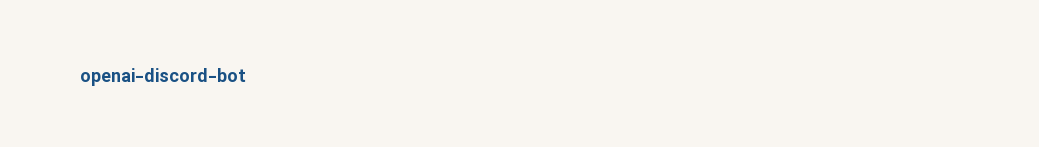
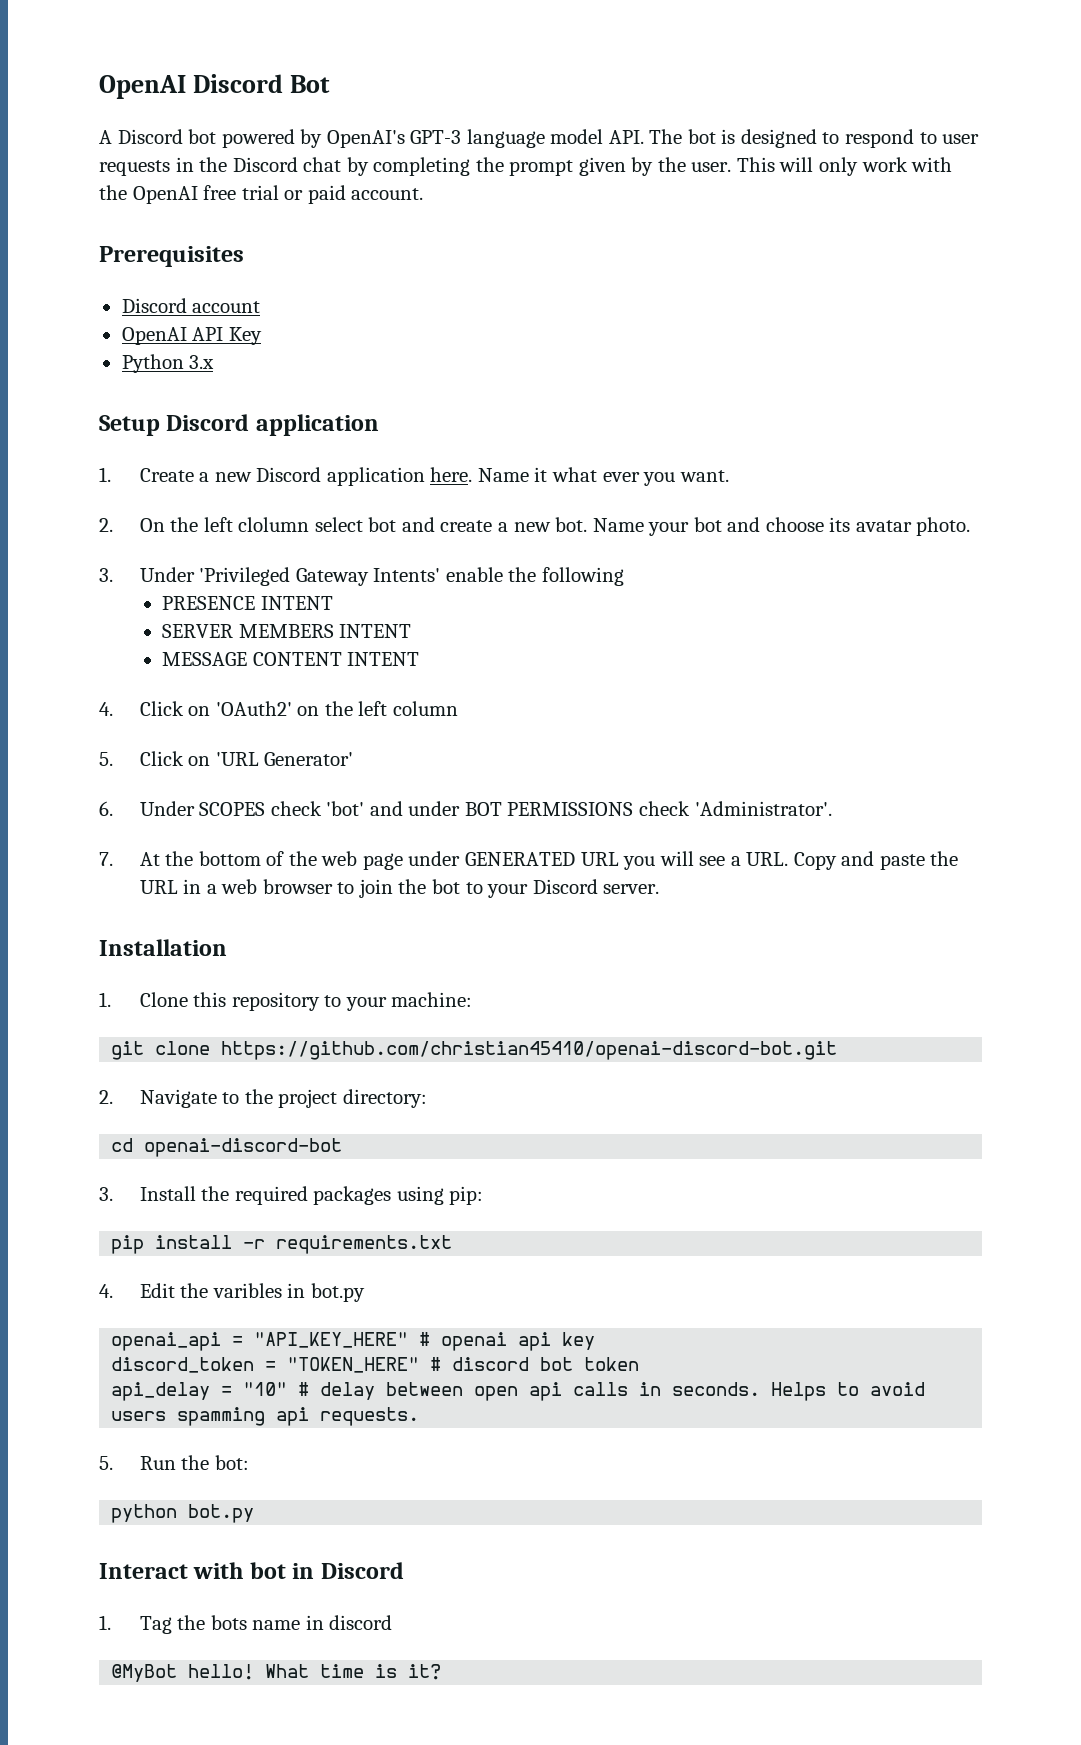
[80,68,246,86] openai-discord-bot -> [99,74,331,99] [99,129,980,148] [99,157,953,176] [99,185,424,204] [99,246,244,267] [121,298,261,313] [121,327,262,345] [121,354,215,373] [99,414,379,436] [99,467,729,486] [99,517,971,536] [99,567,624,586] [162,596,333,610] [162,624,412,638] [162,652,420,666] [99,701,458,716] [99,751,354,766] [99,801,832,816] [99,851,959,870] [139,879,660,898] [99,939,227,956] [99,992,473,1011] [111,1041,838,1060] [99,1089,427,1108] [111,1138,343,1157] [99,1186,484,1205] [111,1235,453,1254] [99,1283,365,1302] [111,1332,596,1351] [111,1357,640,1373] [111,1382,926,1401] [111,1407,420,1426] [99,1455,249,1470] [111,1504,255,1523] [99,1562,404,1579] [99,1615,393,1634] [111,1664,442,1682] OpenAI Discord Bot // A Discord bot powered by OpenAI's GPT-3 language model API. The bot is designed to respond to user requests in the Discord chat by completing the prompt given by the user. This will only work with the OpenAI free trial or paid account. // Prerequisites // Discord account // OpenAI API Key // Python 3.x // Setup Discord application // 1. Create a new Discord application here. Name it what ever you want. // 2. On the left clolumn select bot and create a new bot. Name your bot and choose its avatar photo. // 3. Under 'Privileged Gateway Intents' enable the following // PRESENCE INTENT // SERVER MEMBERS INTENT // MESSAGE CONTENT INTENT // 4. Click on 'OAuth2' on the left column // 5. Click on 'URL Generator' // 6. Under SCOPES check 'bot' and under BOT PERMISSIONS check 'Administrator'. // 7. At the bottom of the web page under GENERATED URL you will see a URL. Copy and paste the URL in a web browser to join the bot to your Discord server. // Installation // 1. Clone this repository to your machine: // git clone https://github.com/christian45410/openai-discord-bot.git // 2. Navigate to the project directory: // cd openai-discord-bot // 3. Install the required packages using pip: // pip install -r requirements.txt // 4. Edit the varibles in bot.py // openai_api = "API_KEY_HERE" # openai api key // discord_token = "TOKEN_HERE" # discord bot token // api_delay = "10" # delay between open api calls in seconds. Helps to avoid users spamming api requests. // 5. Run the bot: // python bot.py // Interact with bot in Discord // 1. Tag the bots name in discord // @MyBot hello! What time is it?

